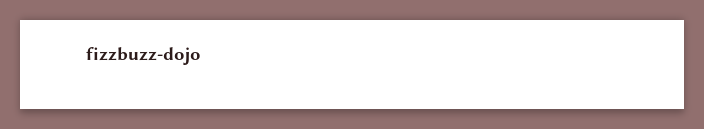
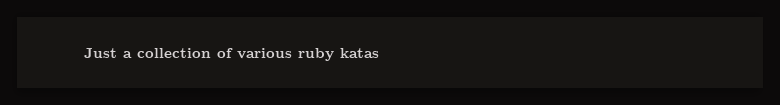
[86,47,200,65] fizzbuzz-dojo -> [84,48,379,61] Just a collection of various ruby katas

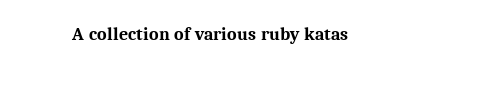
[84,48,132,58] Just a -> [71,28,84,40] A

